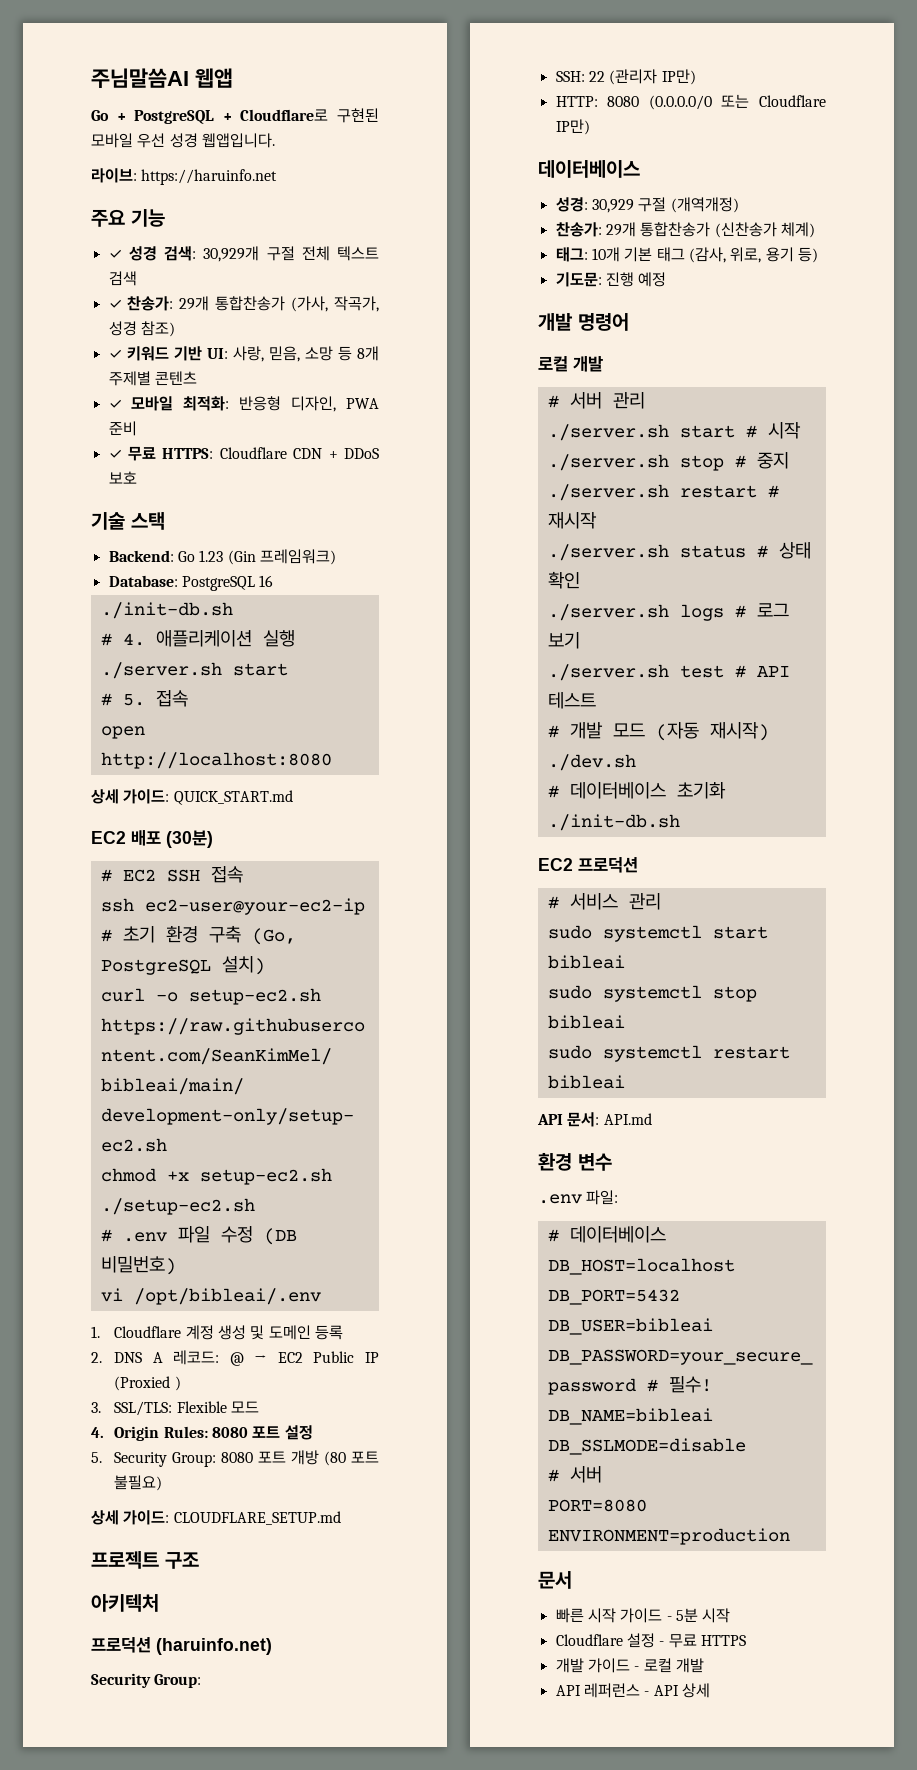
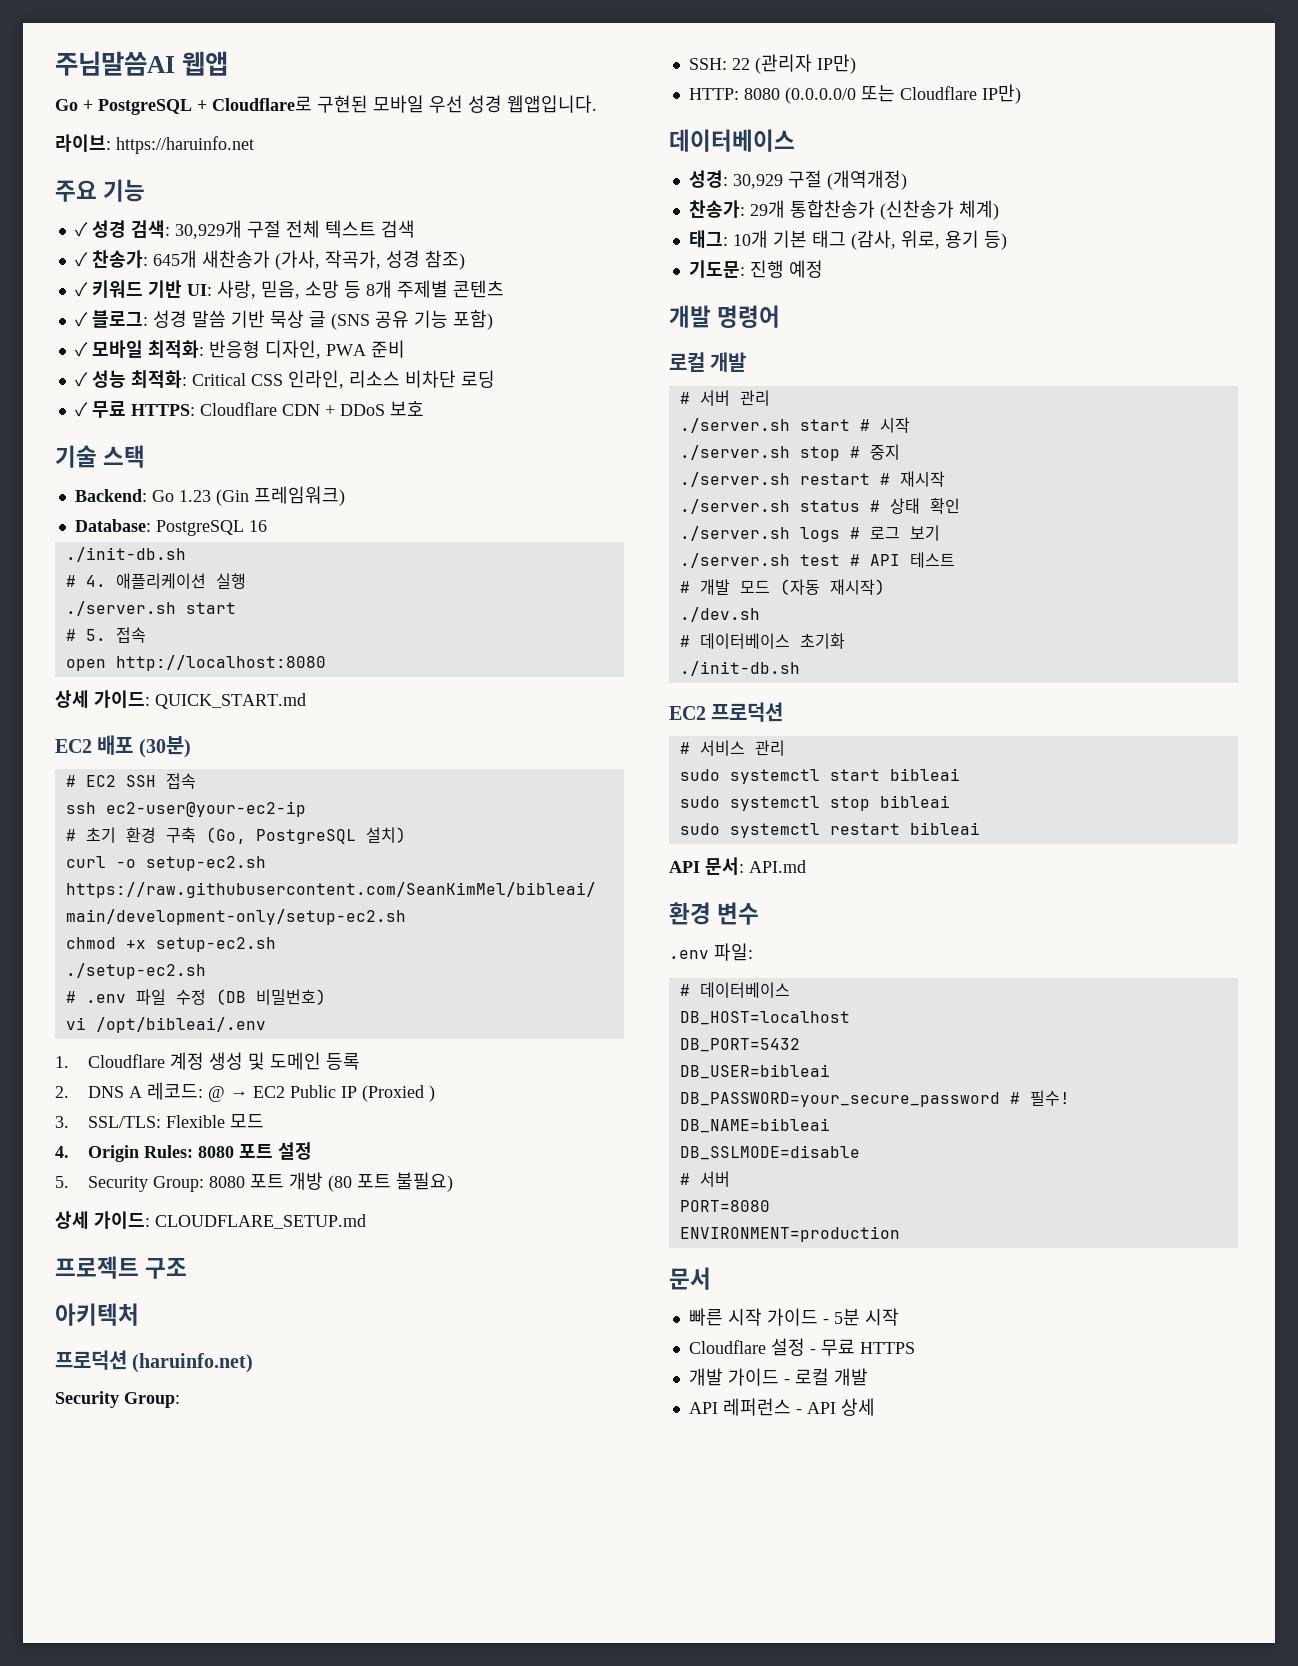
[179,296,286,311] 29개 통합찬송가 -> [152,250,270,268] 645개 새찬송가
(197, 378) none -> [74,310,493,330] // ✓ 블로그: 성경 말씀 기반 묵상 글 (SNS 공유 기능 포함)
(137, 428) none -> [74,370,495,389] // ✓ 성능 최적화: Critical CSS 인라인, 리소스 비차단 로딩

